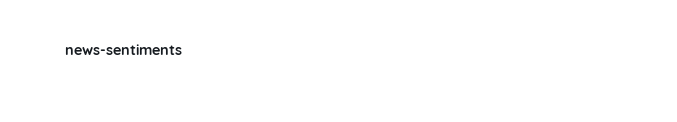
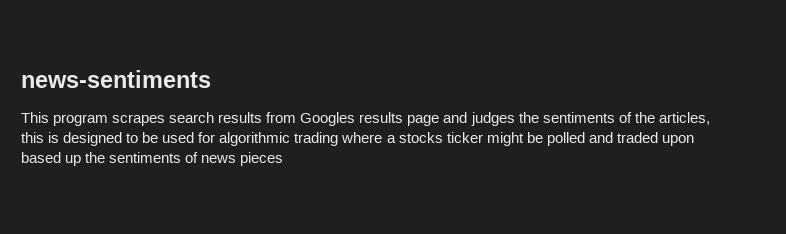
(182, 49) none -> [21,112,710,126] [21,132,694,146] [21,152,284,166] // This program scrapes search results from Googles results page and judges the sentiments of the articles, this is designed to be used for algorithmic trading where a stocks ticker might be polled and traded upon based up the sentiments of news pieces

